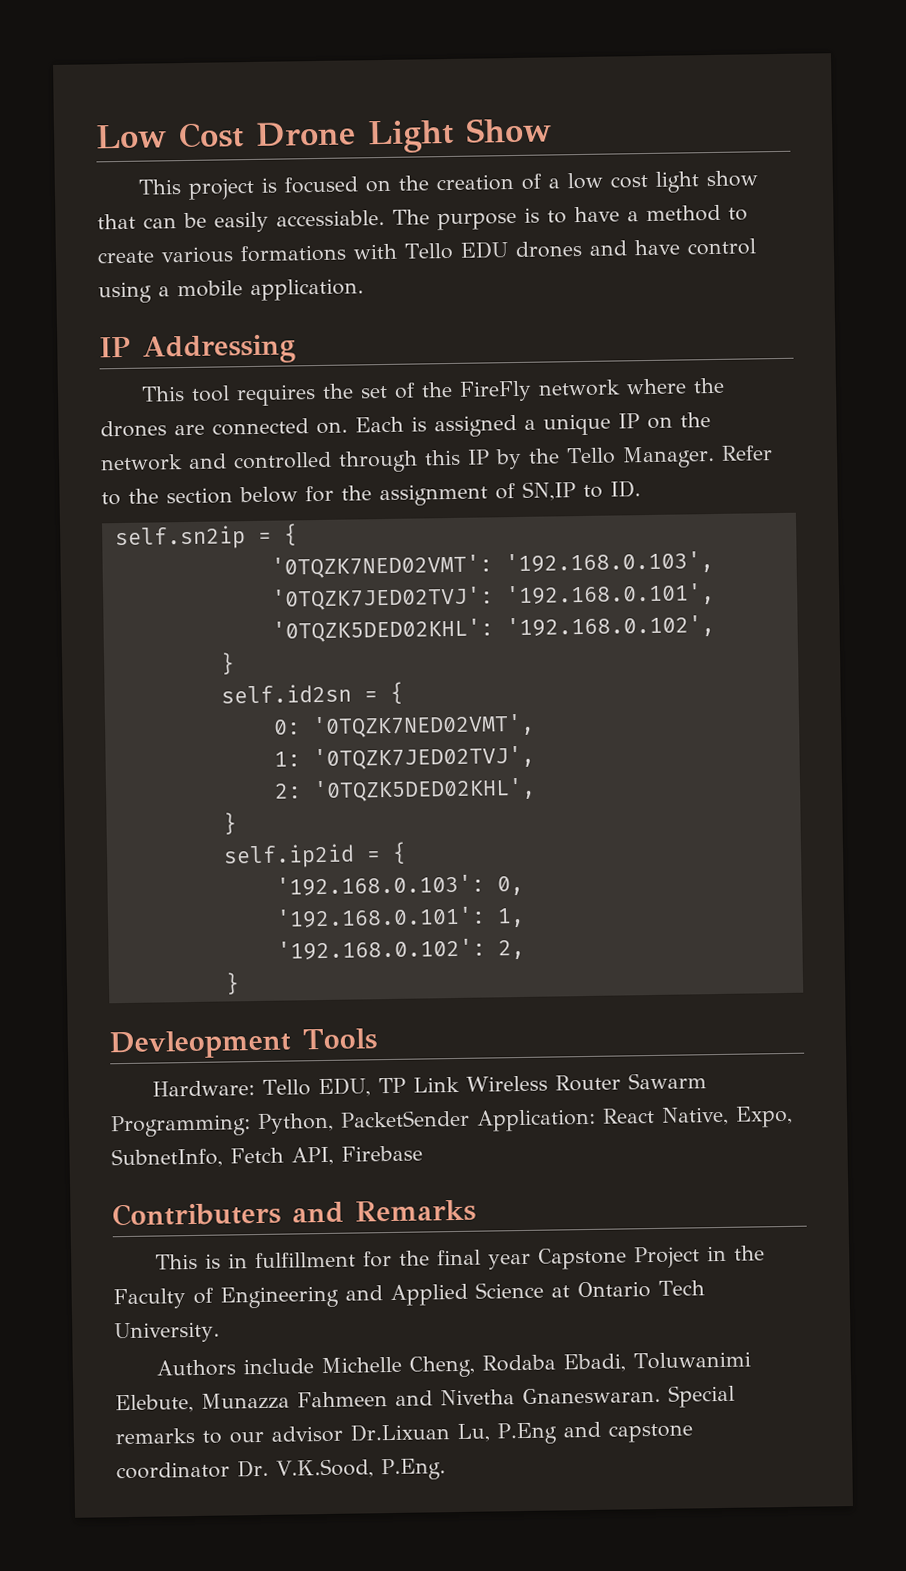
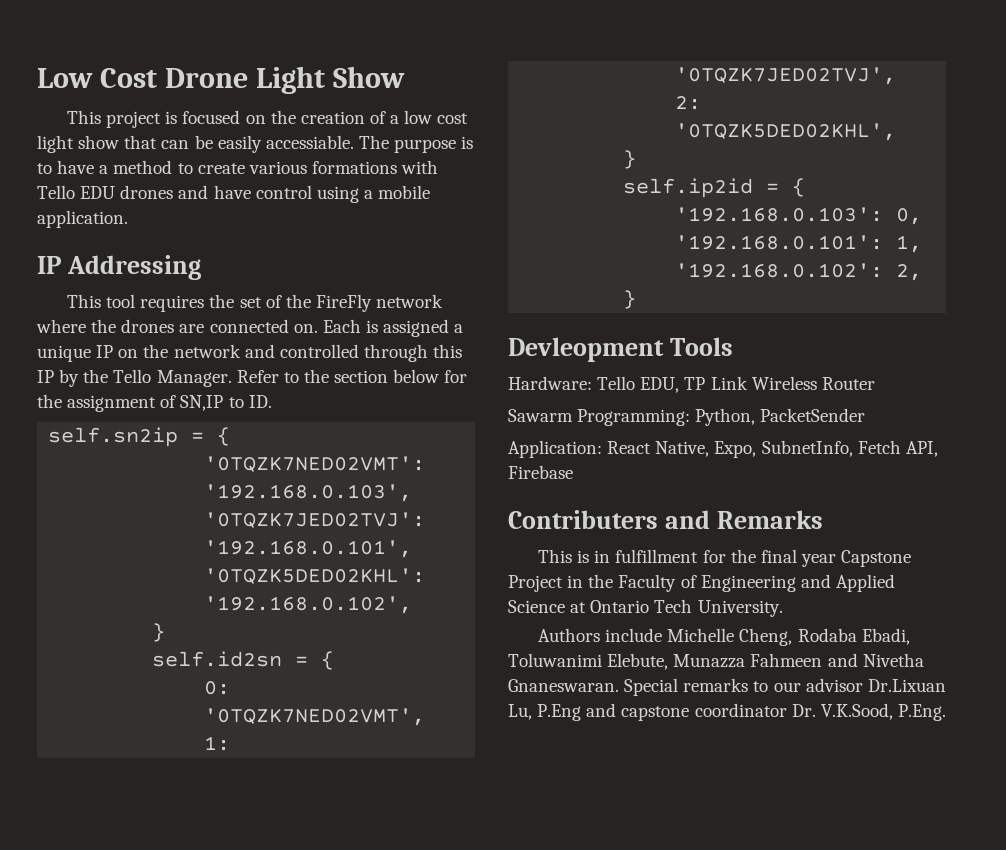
(621, 1083) none -> (875, 383) //
(470, 1118) none -> (866, 415) //

